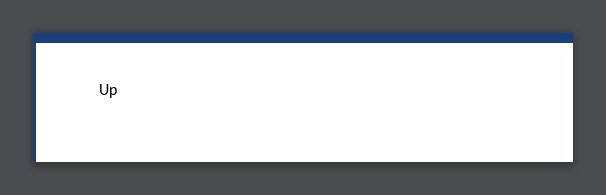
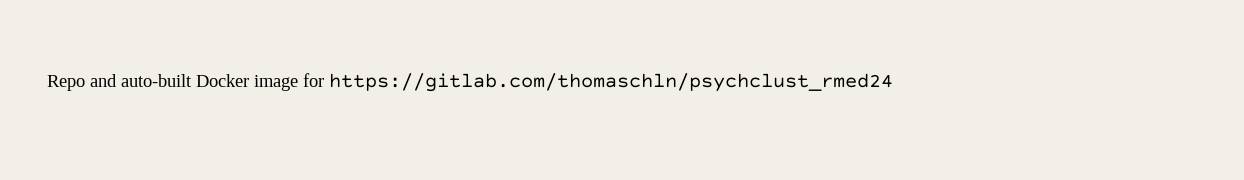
[99,84,117,98] Up -> [47,73,893,92] Repo and auto-built Docker image for https://gitlab.com/thomaschln/psychclust_rmed24

